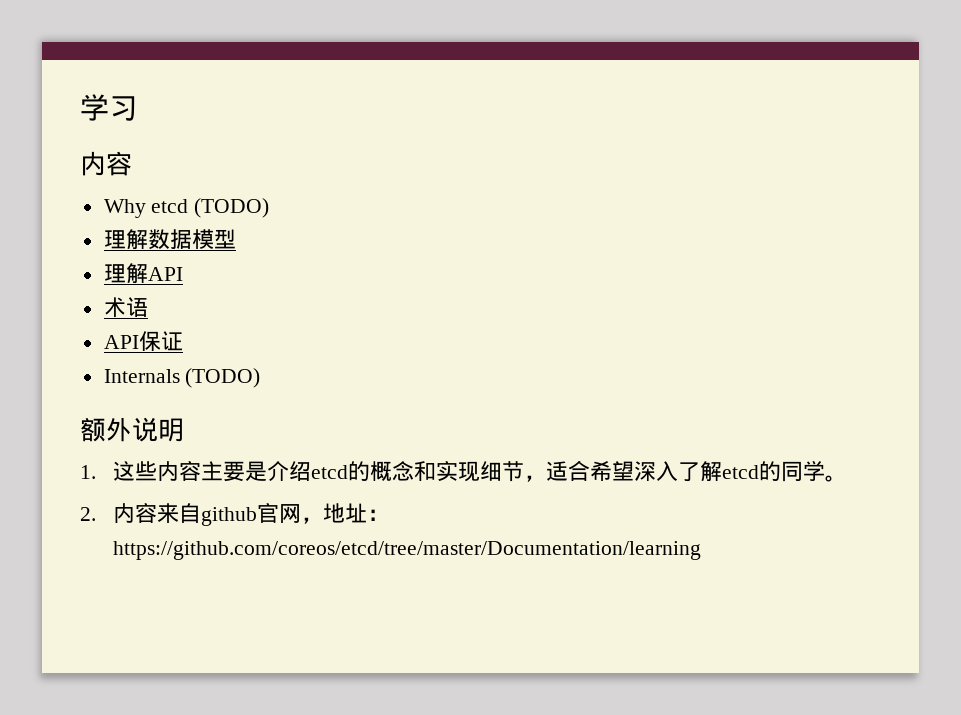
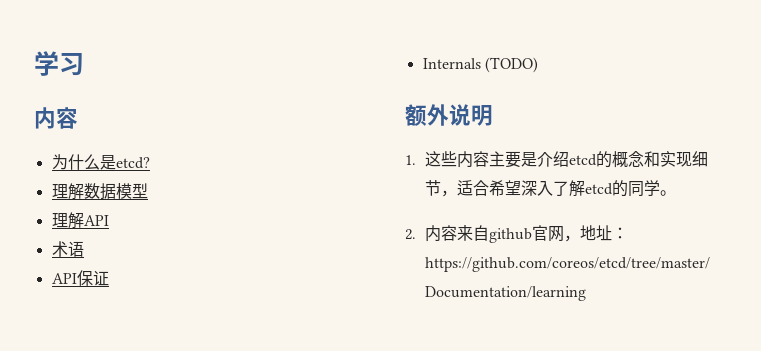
[103,198,270,218] Why etcd (TODO) -> [51,154,150,170] 为什么是etcd?

